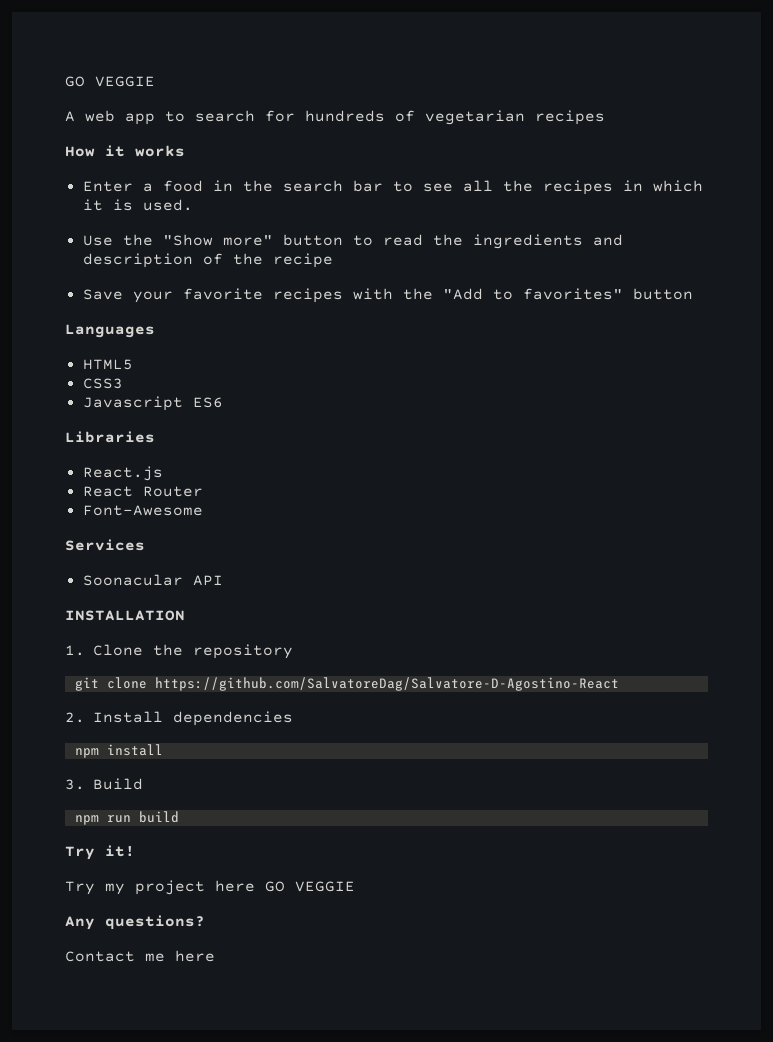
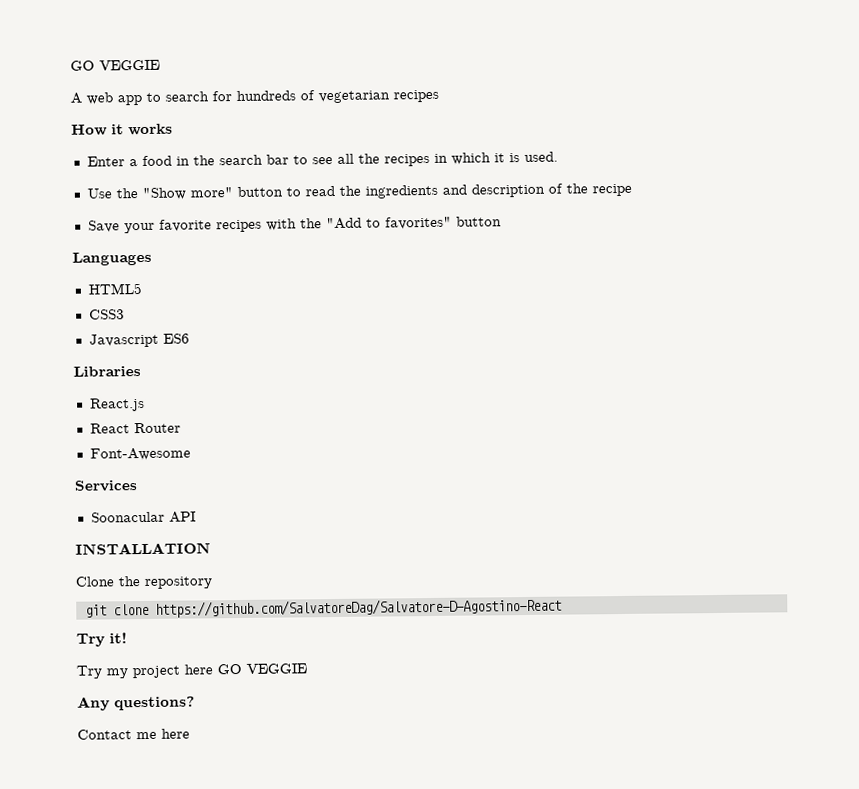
[65,645,85,656] 1. -> (211, 548) none
[65,711,293,726] [74,744,163,758] [65,778,143,790] [74,811,179,825] // 2. Install dependencies // npm install // 3. Build // npm run build -> (562, 607) none

